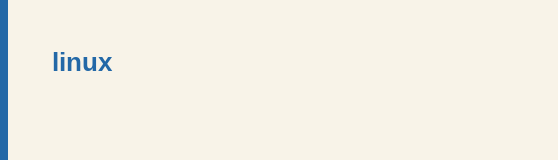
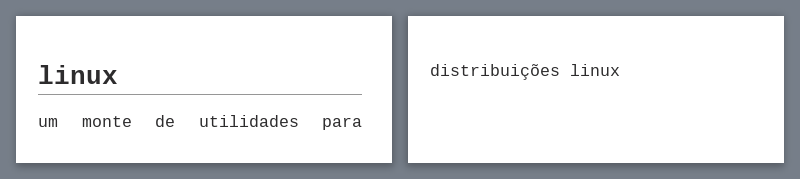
[52,52,113,71] linux -> [38,65,118,84] [38,115,362,130] [430,64,620,80] linux // um monte de utilidades para distribuições linux

